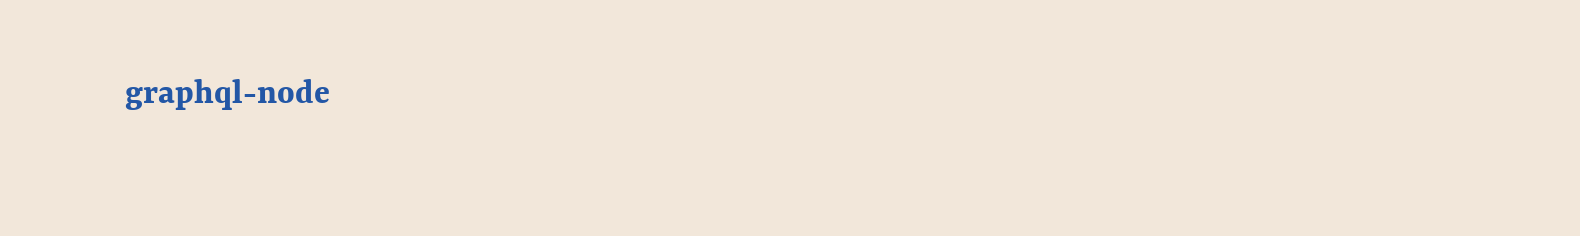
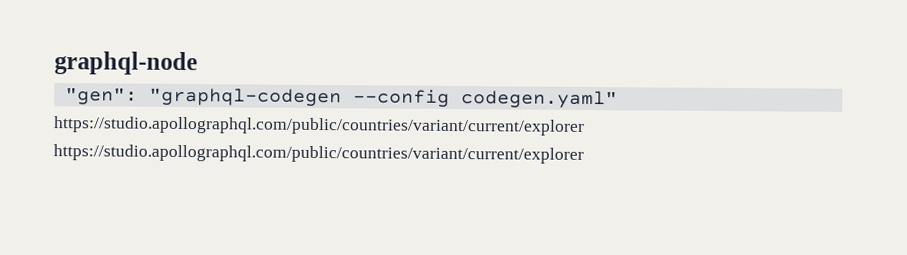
(330, 94) none -> [64,87,618,109] [53,116,585,136] [53,144,584,164] // "gen": "graphql-codegen --config codegen.yaml" // https://studio.apollographql.com/public/countries/variant/current/explorer // https://studio.apollographql.com/public/countries/variant/current/explorer

